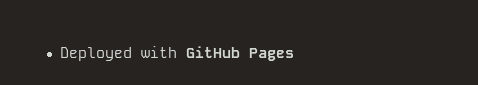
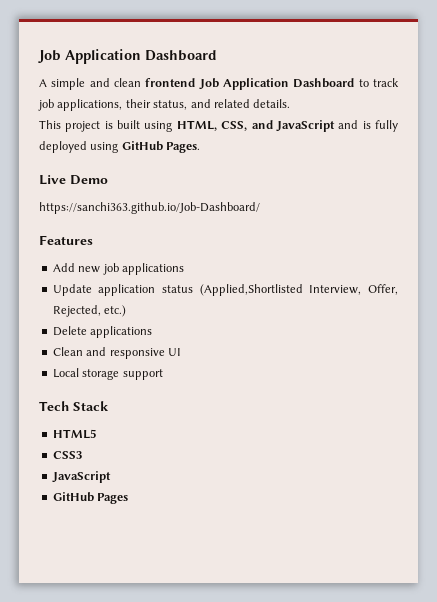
[59,46,177,61] Deployed with -> [38,49,217,64] [39,78,399,90] [38,99,291,111] [39,120,399,132] [39,141,201,153] [39,175,108,185] [39,202,260,214] [39,235,93,245] [52,263,184,275] [52,284,398,296] [52,305,127,317] [52,326,153,338] [52,347,181,359] [52,368,163,380] [39,401,109,411] [52,429,96,439] [52,451,82,459] [51,471,111,483] Job Application Dashboard // A simple and clean frontend Job Application Dashboard to track job applications, their status, and related details. // This project is built using HTML, CSS, and JavaScript and is fully deployed using GitHub Pages. // Live Demo // https://sanchi363.github.io/Job-Dashboard/ // Features // Add new job applications // Update application status (Applied,Shortlisted Interview, Offer, Rejected, etc.) // Delete applications // Clean and responsive UI // Local storage support // Tech Stack // HTML5 // CSS3 // JavaScript //

